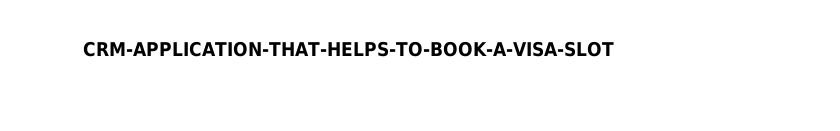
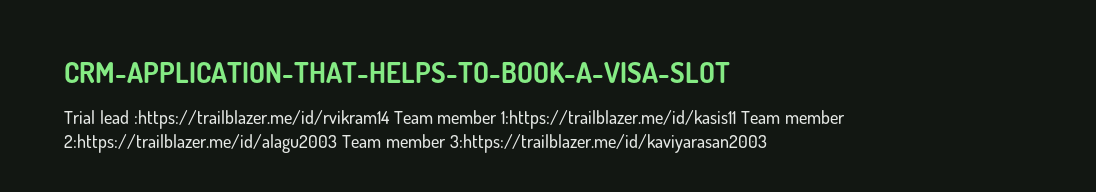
(614, 49) none -> [64,110,845,129] [64,134,768,153] // Trial lead :https://trailblazer.me/id/rvikram14 Team member 1:https://trailblazer.me/id/kasis11 Team member 2:https://trailblazer.me/id/alagu2003 Team member 3:https://trailblazer.me/id/kaviyarasan2003

